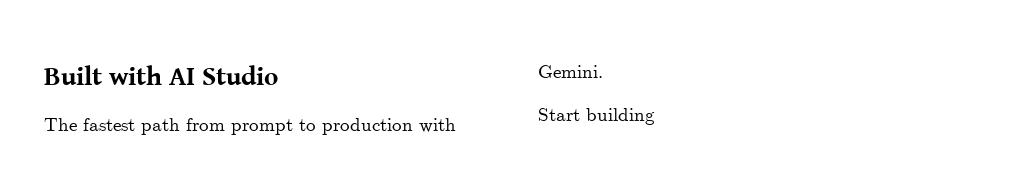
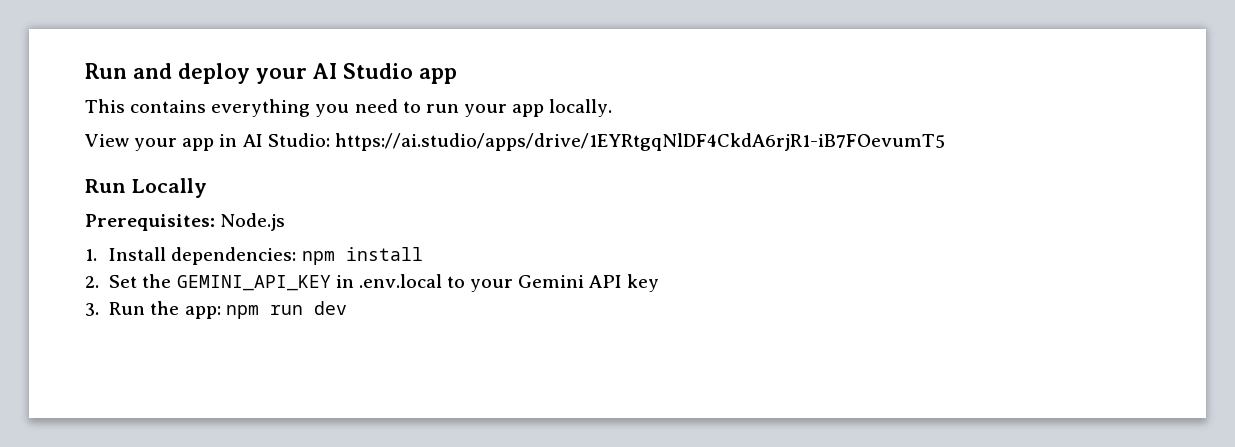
[44,65,279,85] [44,118,456,135] [538,65,603,78] [538,108,655,125] Built with AI Studio // The fastest path from prompt to production with Gemini. // Start building -> [85,63,457,84] [85,99,613,117] [85,133,945,151] [85,178,207,198] [85,213,286,231] [85,247,423,265] [85,274,660,292] [85,301,347,319] Run and deploy your AI Studio app // This contains everything you need to run your app locally. // View your app in AI Studio: https://ai.studio/apps/drive/1EYRtgqNlDF4CkdA6rjR1-iB7FOevumT5 // Run Locally // Prerequisites: Node.js // 1. Install dependencies: npm install // 2. Set the GEMINI_API_KEY in .env.local to your Gemini API key // 3. Run the app: npm run dev

